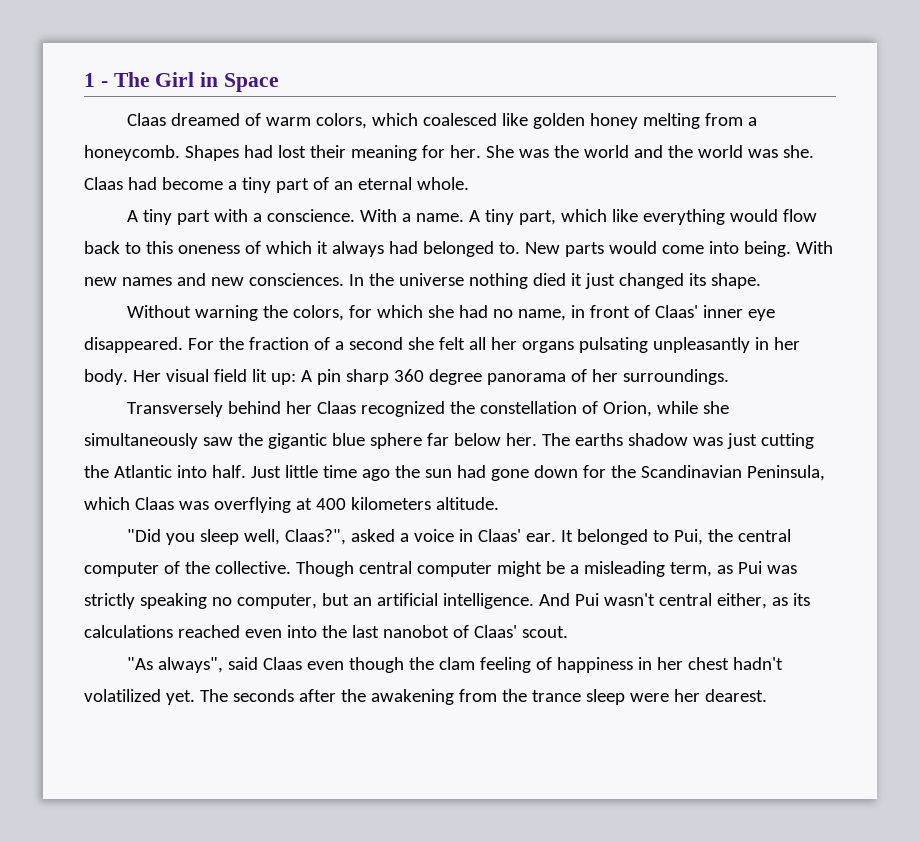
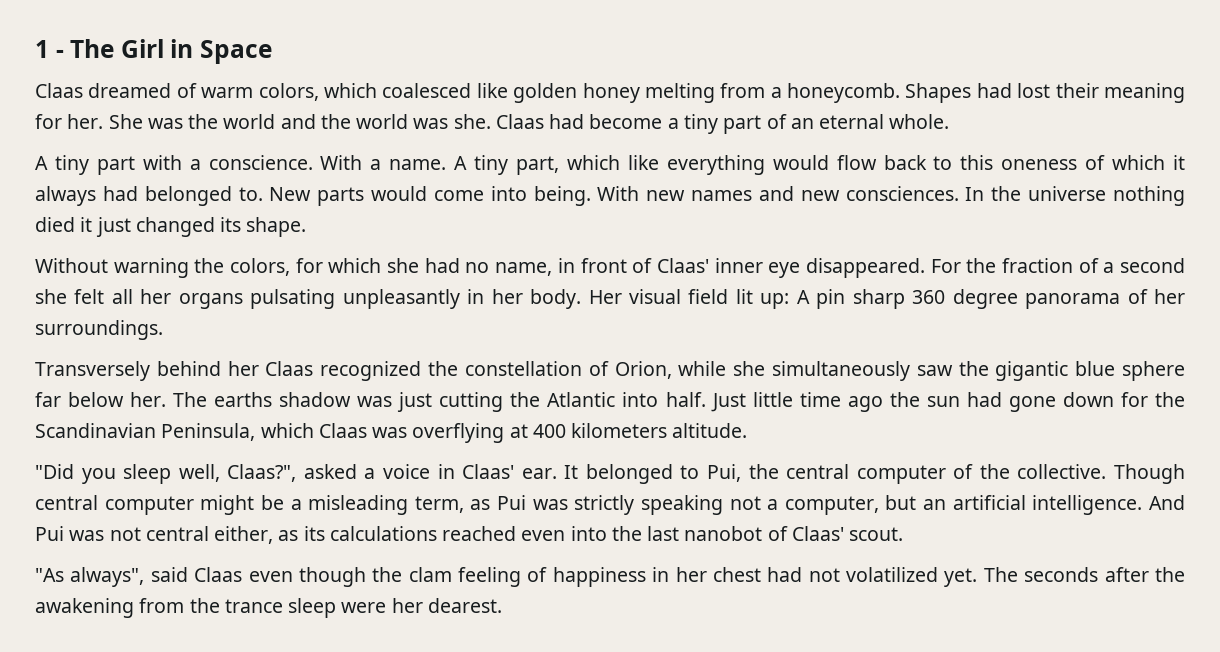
[211,597,232,606] no -> [729,496,779,510] not a
[603,593,655,606] wasn't -> [69,527,141,541] was not
[733,657,784,670] hadn't -> [767,567,840,582] had not

